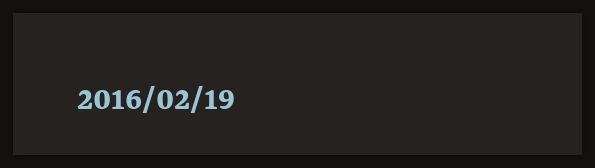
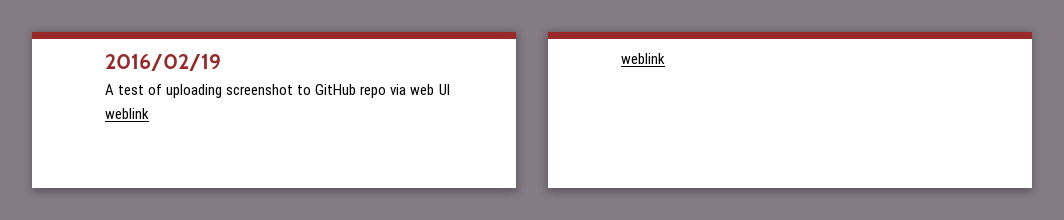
(235, 99) none -> [105,84,450,98] [105,108,149,119] [621,53,665,64] // A test of uploading screenshot to GitHub repo via web UI // weblink // weblink

